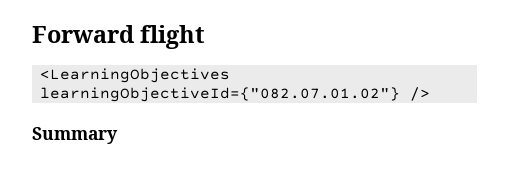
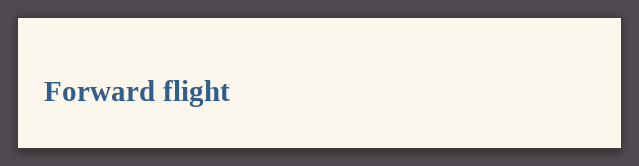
[39,68,230,83] [39,87,430,102] [32,127,118,144] // <LearningObjectives learningObjectiveId={"082.07.01.02"} /> // Summary -> (230, 93) none

